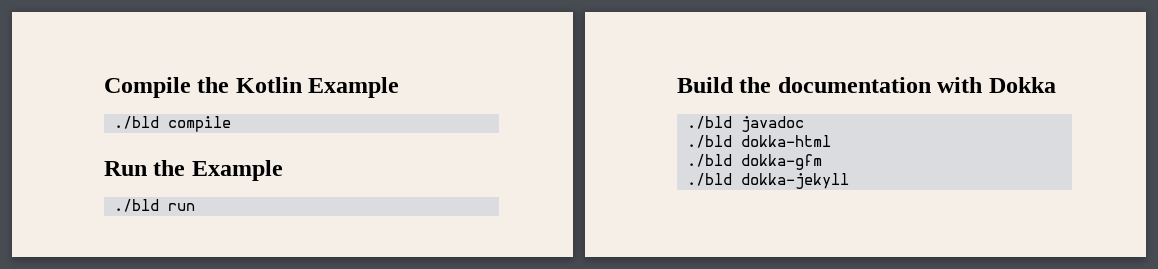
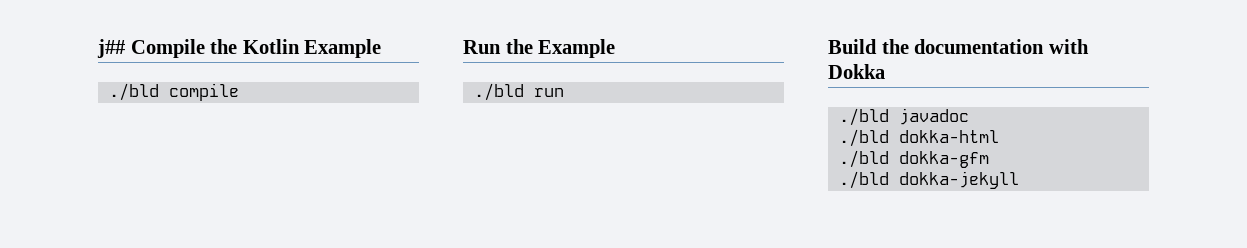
(104, 87) none -> [97,39,125,58] j##

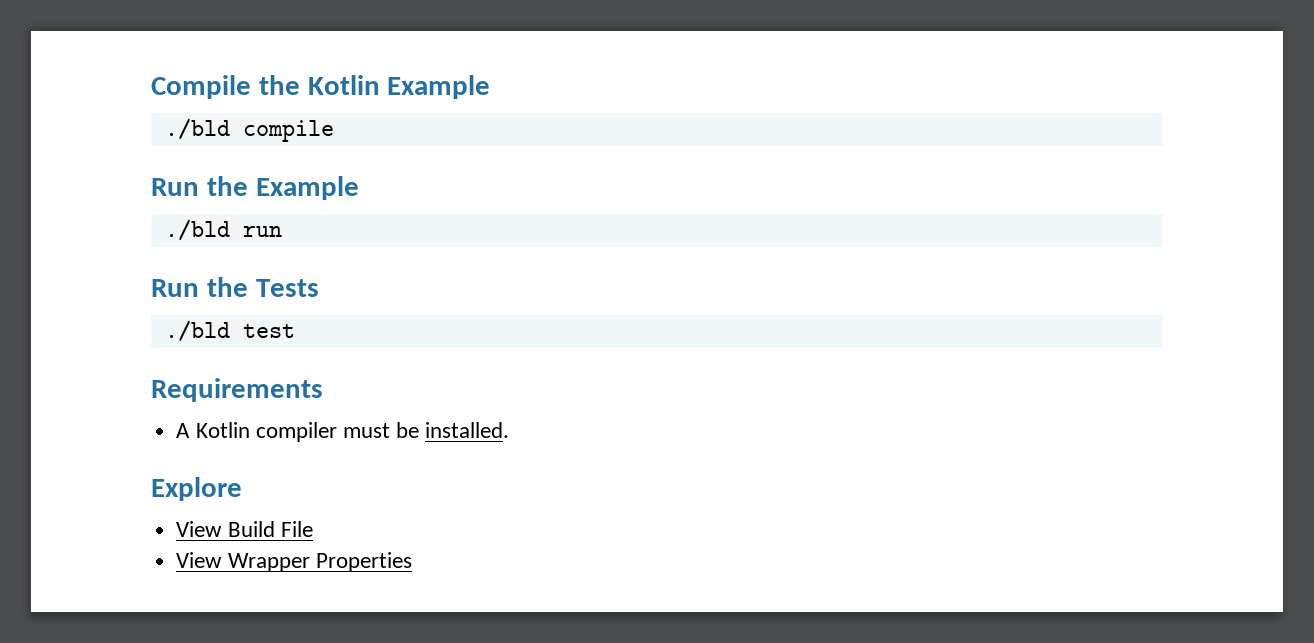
[97,39,125,58] j## -> (151, 87) none
[828,39,1089,54] [828,64,885,79] [839,108,970,126] [839,129,1000,147] [839,150,990,168] [839,171,1020,189] Build the documentation with Dokka // ./bld javadoc // ./bld dokka-html // ./bld dokka-gfm // ./bld dokka-jekyll -> [151,277,319,297] [164,320,295,342] [151,378,323,402] [176,422,510,442] [151,477,242,501] [176,521,313,537] [176,552,412,572] Run the Tests // ./bld test // Requirements // A Kotlin compiler must be installed. // Explore // View Build File // View Wrapper Properties

